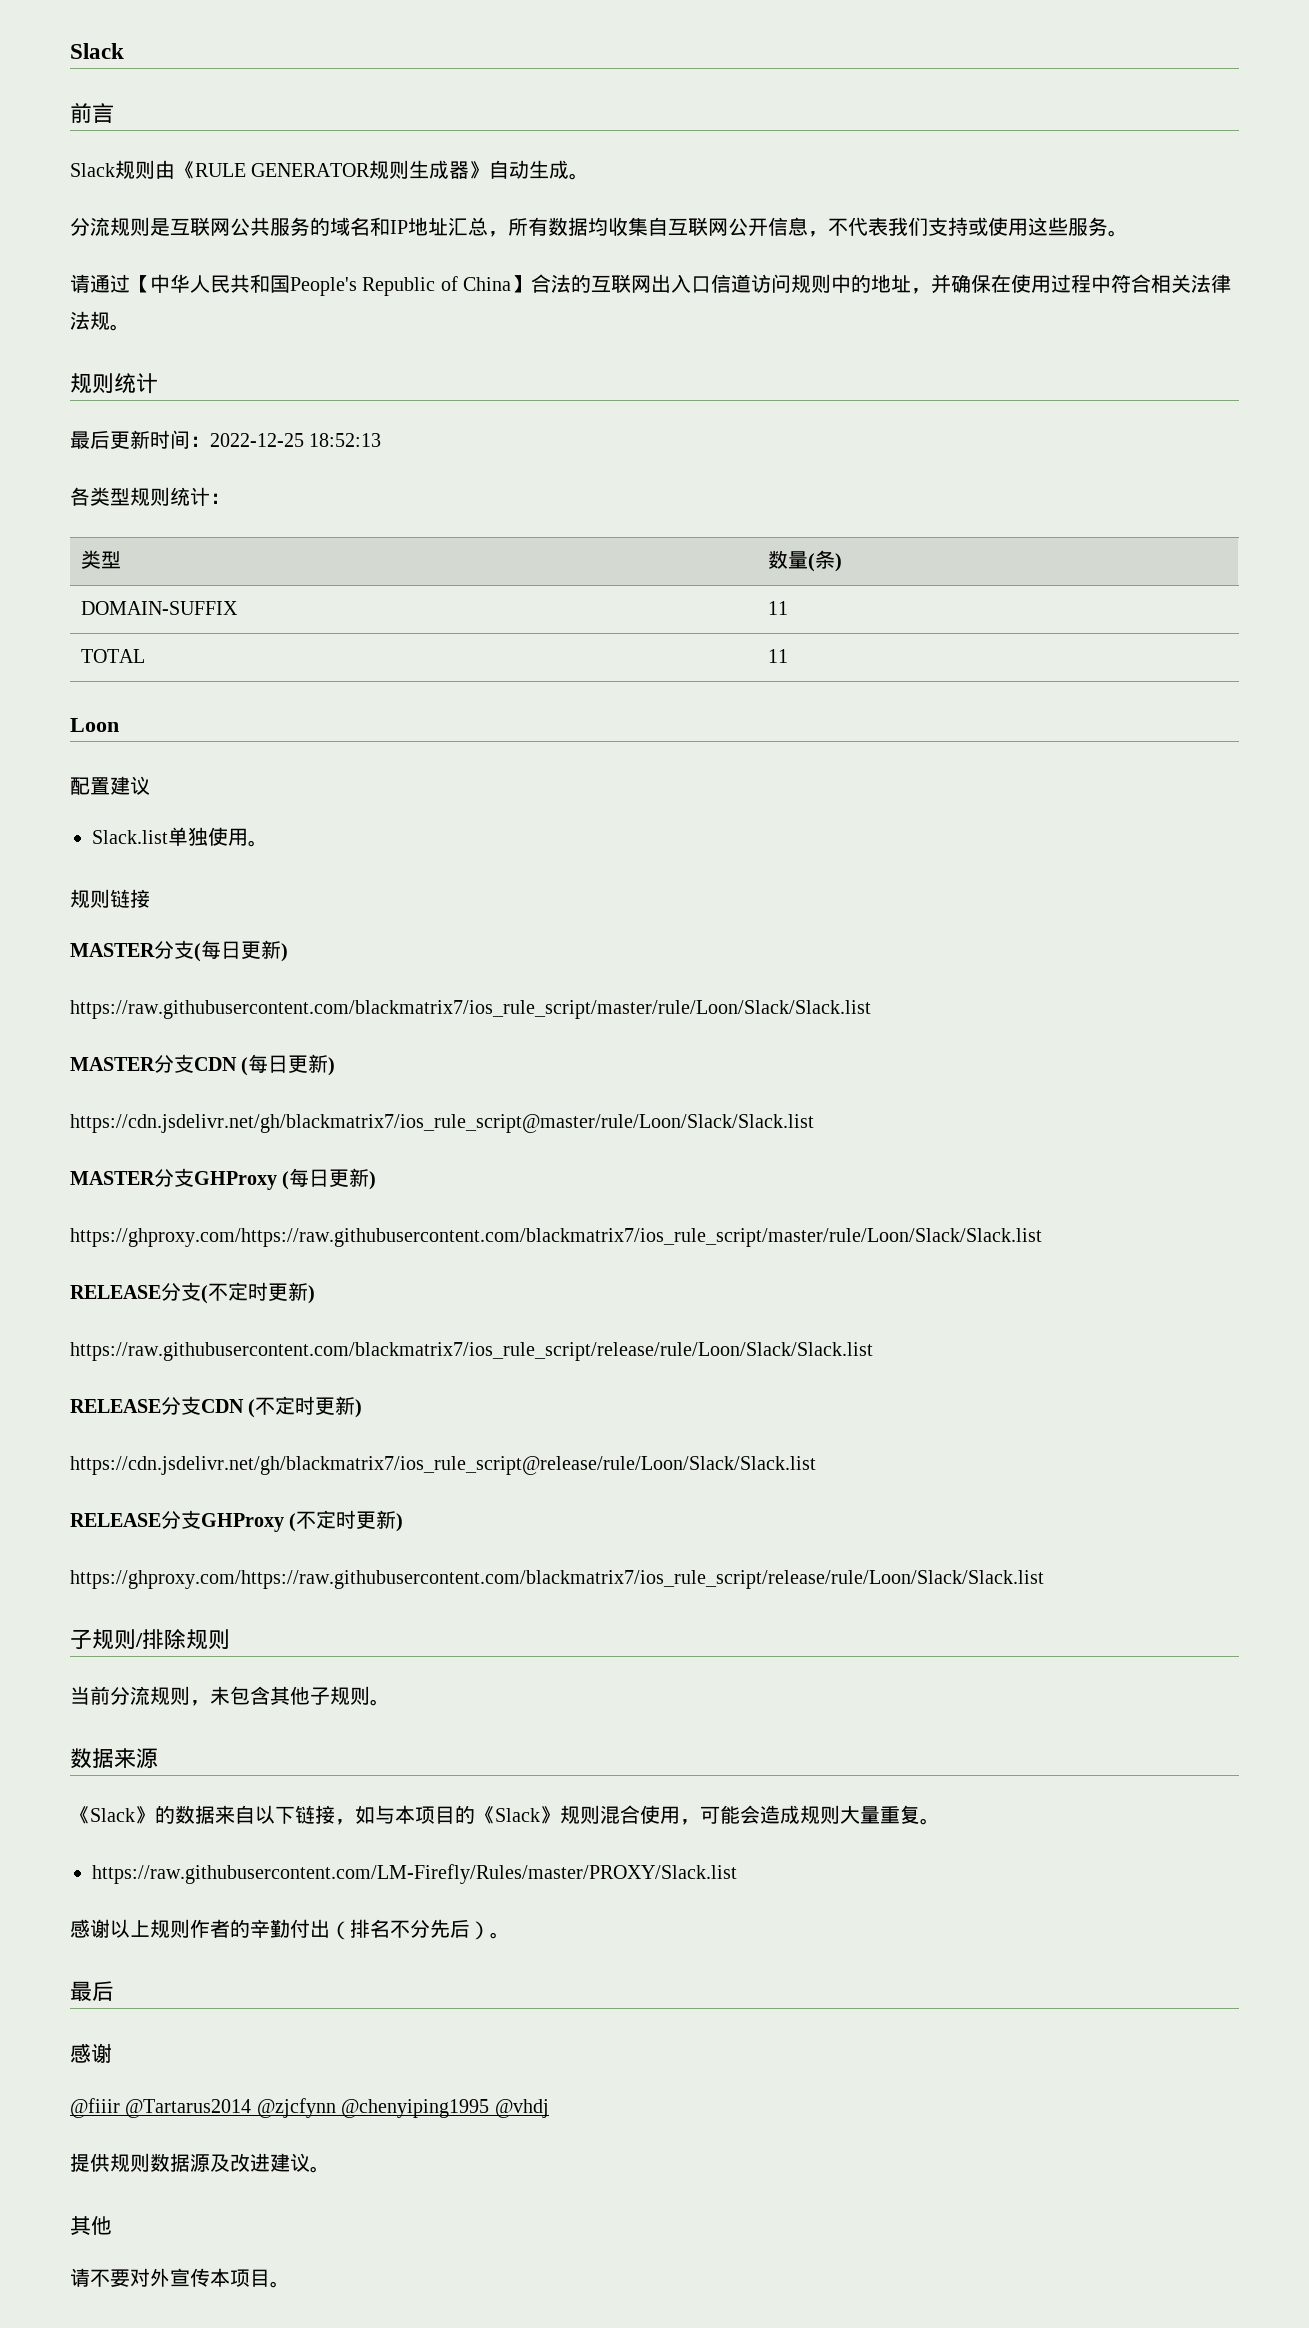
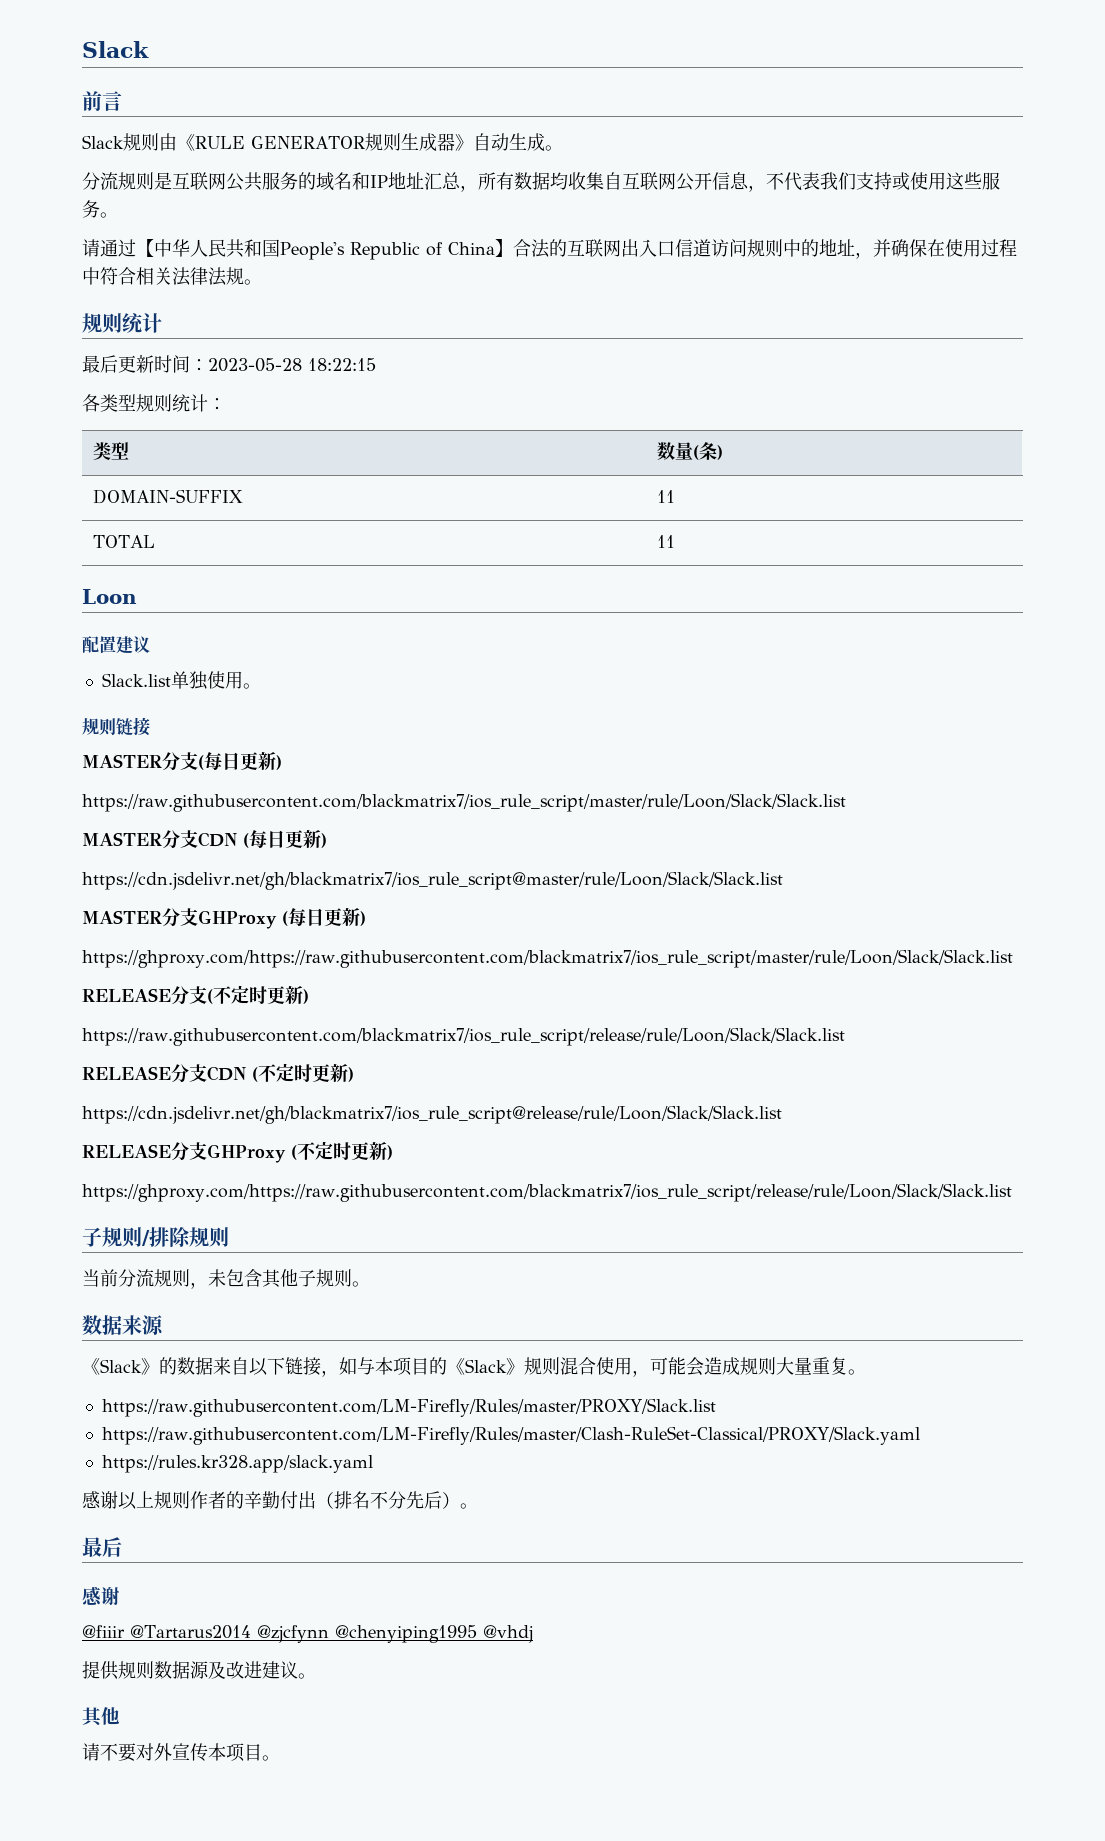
[210,433,382,447] 2022-12-25 18:52:13 -> [208,358,376,372] 2023-05-28 18:22:15
(737, 1874) none -> [101,1426,920,1445] [101,1455,373,1473] // https://raw.githubusercontent.com/LM-Firefly/Rules/master/Clash-RuleSet-Classical/PROXY/Slack.yaml // https://rules.kr328.app/slack.yaml

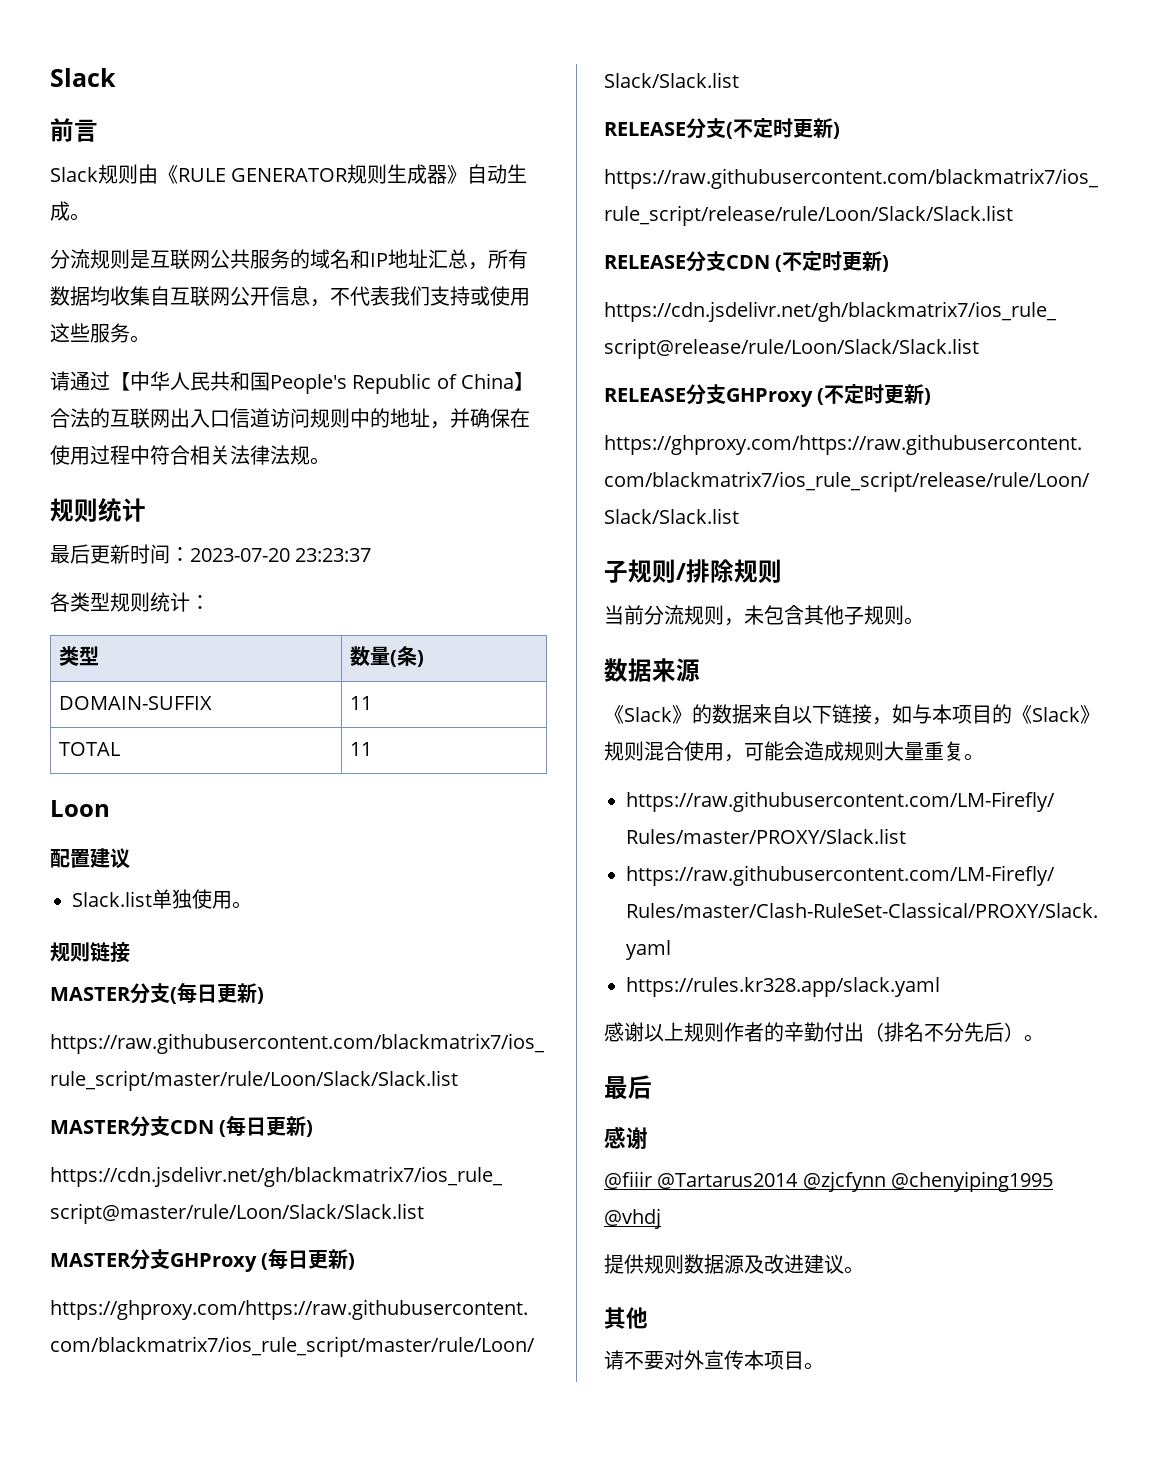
[208,358,376,372] 2023-05-28 18:22:15 -> [190,548,372,562] 2023-07-20 23:23:37

